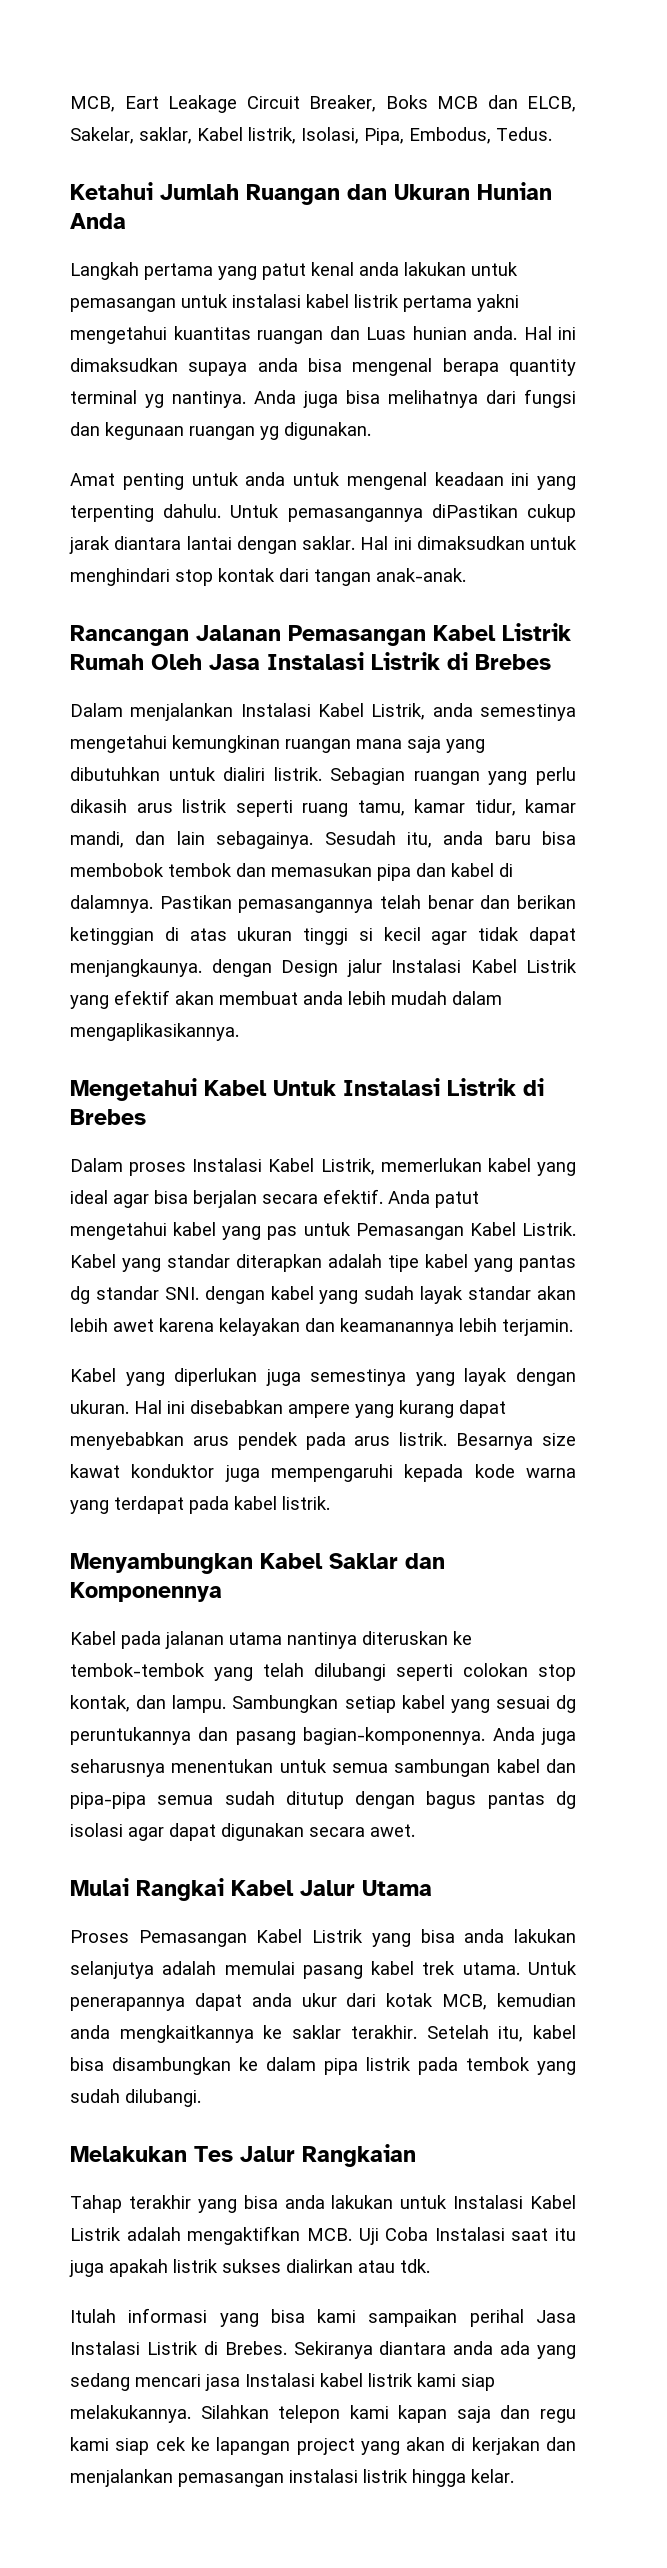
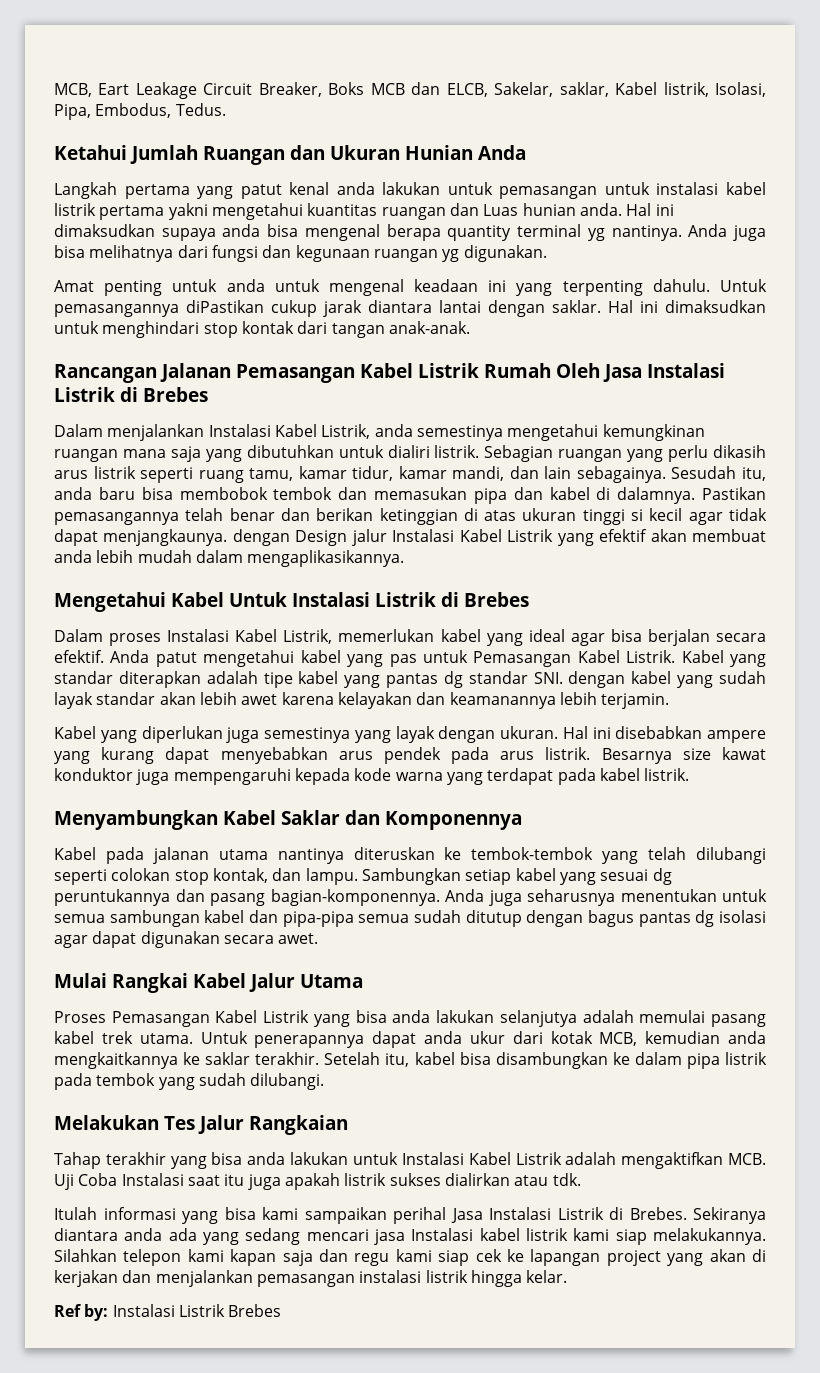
(514, 2476) none -> [54,1304,282,1321] // Ref by: Instalasi Listrik Brebes

